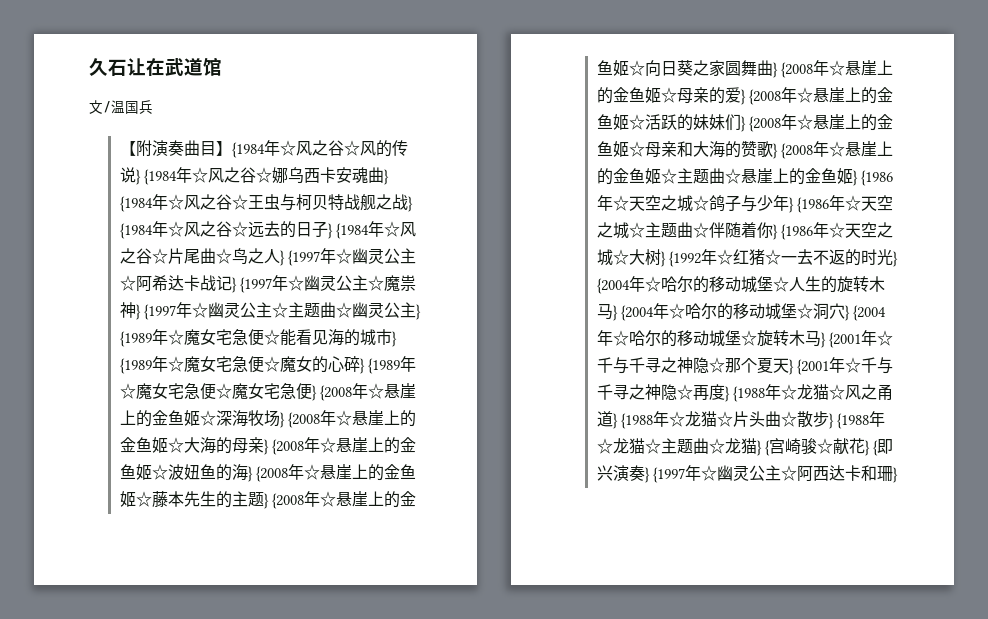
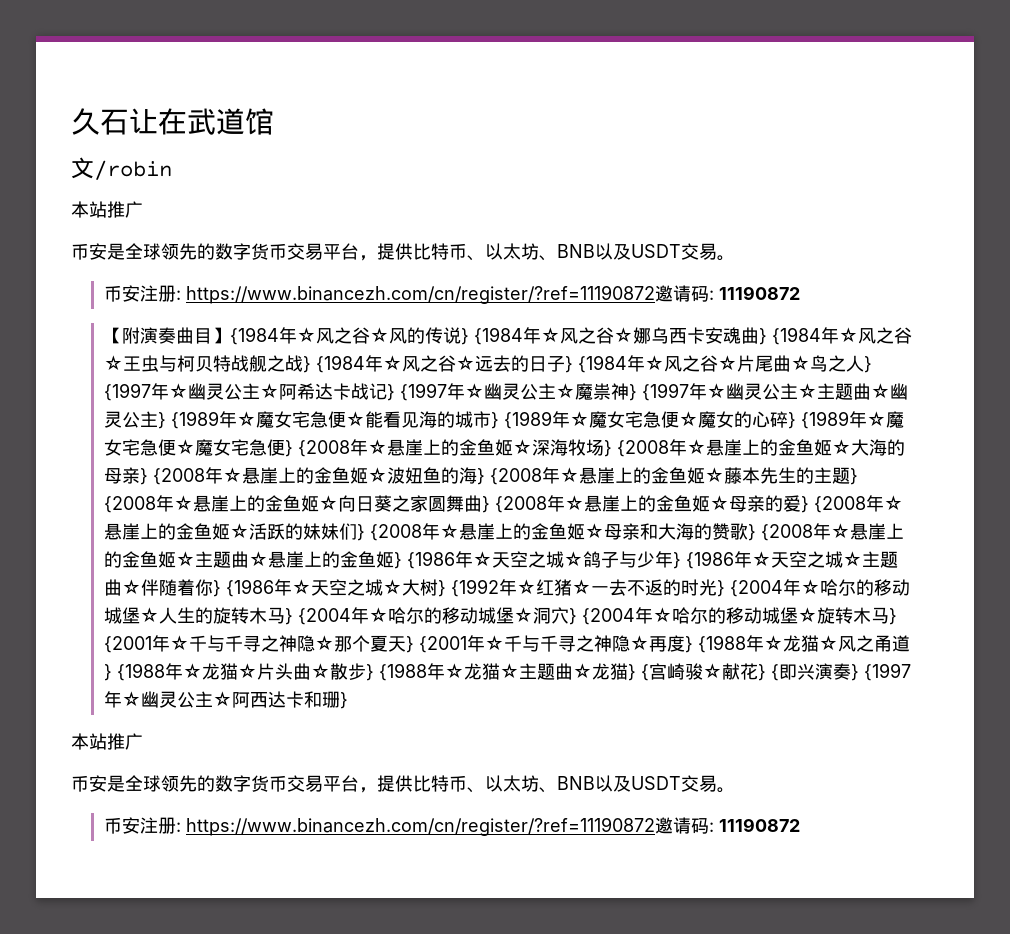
[103,100,153,114] /温国兵 -> [94,160,172,180] [71,201,143,218] [71,243,735,261] [103,285,800,304] /robin // 本站推广 // 币安是全球领先的数字货币交易平台，提供比特币、以太坊、BNB以及USDT交易。 // 币安注册: https://www.binancezh.com/cn/register/?ref=11190872邀请码: 11190872
(898, 475) none -> [71,733,143,750] [71,775,735,793] [103,817,800,836] // 本站推广 // 币安是全球领先的数字货币交易平台，提供比特币、以太坊、BNB以及USDT交易。 // 币安注册: https://www.binancezh.com/cn/register/?ref=11190872邀请码: 11190872

